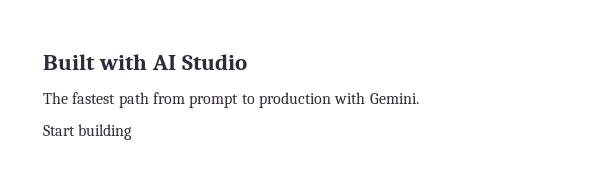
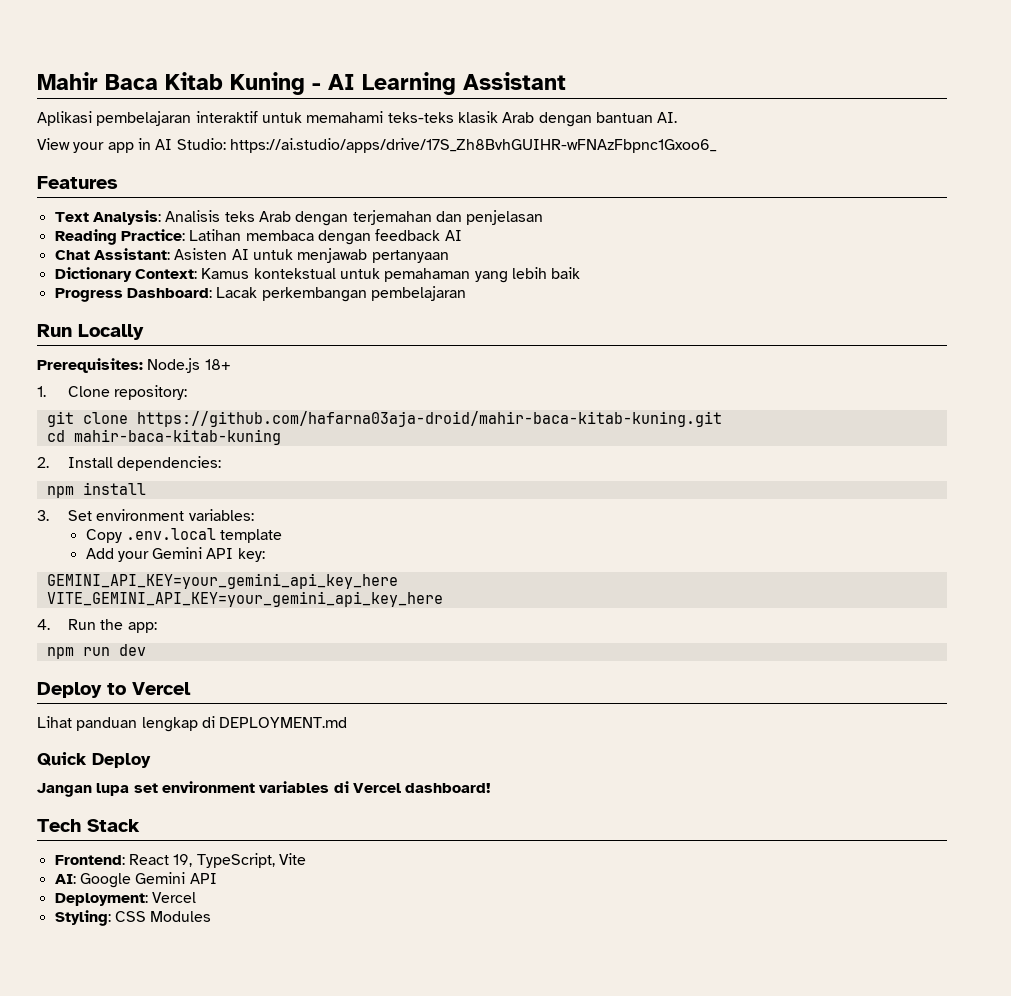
[43,54,248,70] [43,92,419,108] [43,124,133,140] Built with AI Studio // The fastest path from prompt to production with Gemini. // Start building -> [37,72,566,95] [37,111,678,127] [37,138,717,153] [37,176,118,189] [54,210,544,226] [54,229,462,245] [54,248,449,263] [54,267,581,283] [54,286,466,302] [37,324,144,340] [37,358,231,373] [37,385,188,400] [46,411,722,427] [46,429,281,445] [37,456,222,471] [46,482,146,498] [37,509,254,521] [85,528,283,543] [85,547,265,562] [46,573,398,589] [46,591,443,607] [37,619,157,633] [46,644,146,659] [37,682,191,698] [37,716,348,732] [37,752,151,768] [37,781,492,797] [37,819,140,832] [54,853,306,868] [54,872,217,888] [54,892,196,906] [54,910,212,926] Mahir Baca Kitab Kuning - AI Learning Assistant // Aplikasi pembelajaran interaktif untuk memahami teks-teks klasik Arab dengan bantuan AI. // View your app in AI Studio: https://ai.studio/apps/drive/17S_Zh8BvhGUIHR-wFNAzFbpnc1Gxoo6_ // Features // Text Analysis: Analisis teks Arab dengan terjemahan dan penjelasan // Reading Practice: Latihan membaca dengan feedback AI // Chat Assistant: Asisten AI untuk menjawab pertanyaan // Dictionary Context: Kamus kontekstual untuk pemahaman yang lebih baik // Progress Dashboard: Lacak perkembangan pembelajaran // Run Locally // Prerequisites: Node.js 18+ // 1. Clone repository: // git clone https://github.com/hafarna03aja-droid/mahir-baca-kitab-kuning.git // cd mahir-baca-kitab-kuning // 2. Install dependencies: // npm install // 3. Set environment variables: // Copy .env.local template // Add your Gemini API key: // GEMINI_API_KEY=your_gemini_api_key_here // VITE_GEMINI_API_KEY=your_gemini_api_key_here // 4. Run the app: // npm run dev // Deploy to Vercel // Lihat panduan lengkap di DEPLOYMENT.md // Quick Deploy // Jangan lupa set environment variables di Vercel dashboard! // Tech Stack // Frontend: React 19, TypeScript, Vite // AI: Google Gemini API // Deployment: Vercel // Styling: CSS Modules

